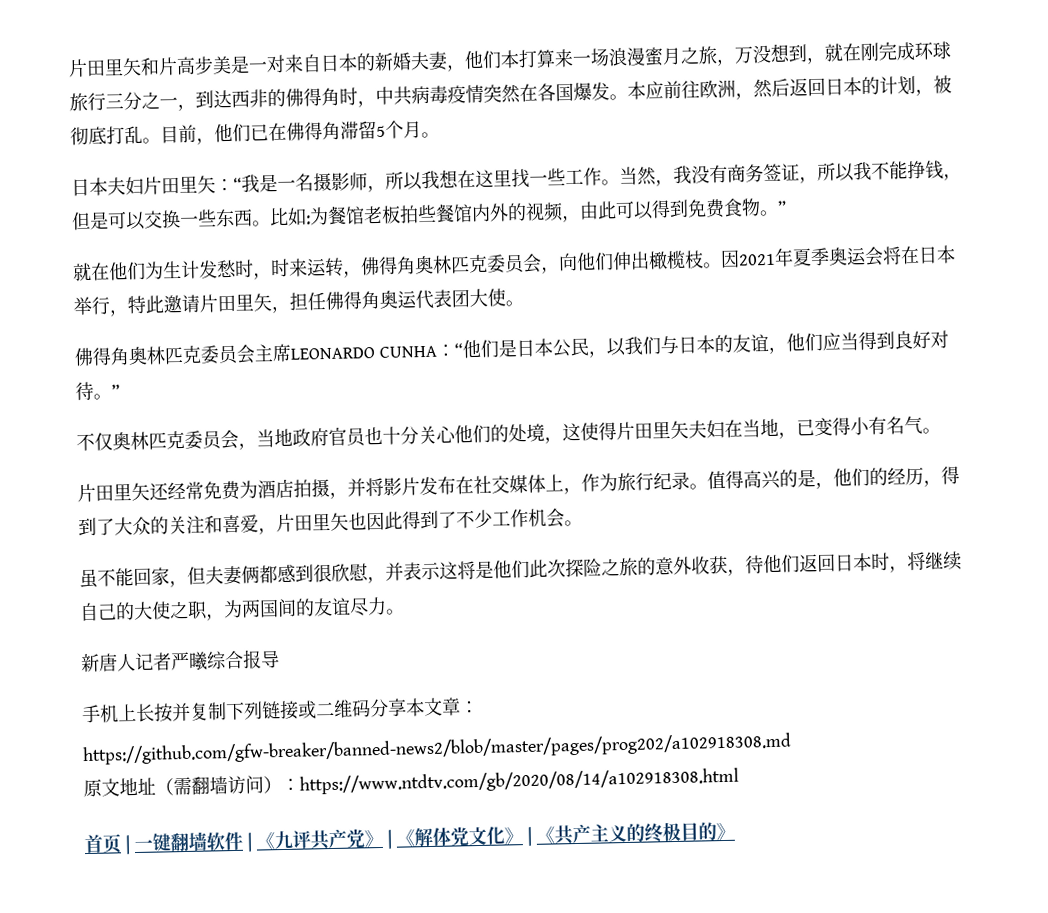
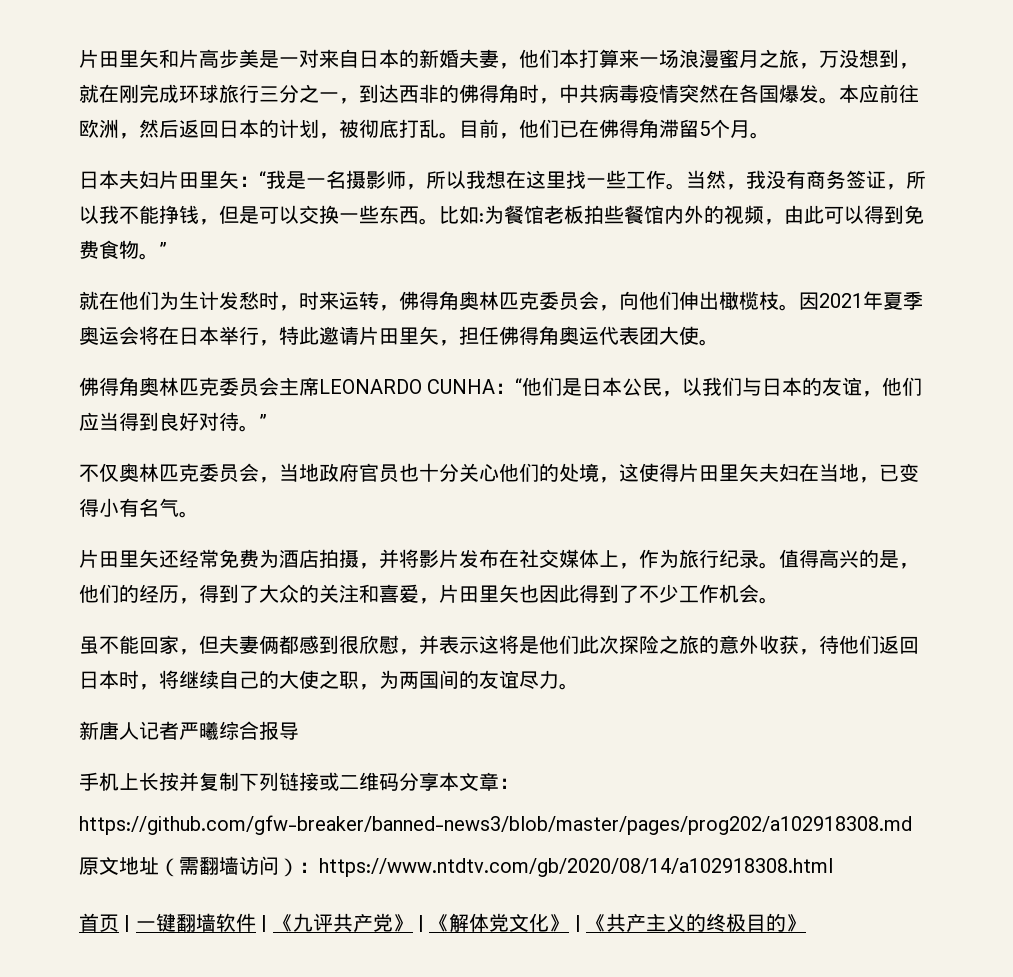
[82,732,792,766] https://github.com/gfw-breaker/banned-news2/blob/master/pages/prog202/a102918308.md -> [79,815,912,835] https://github.com/gfw-breaker/banned-news3/blob/master/pages/prog202/a102918308.md

